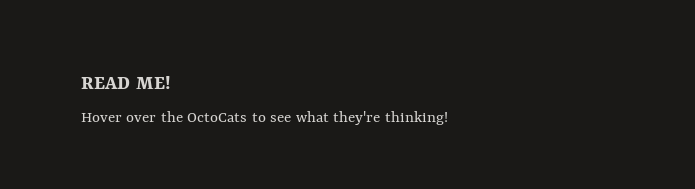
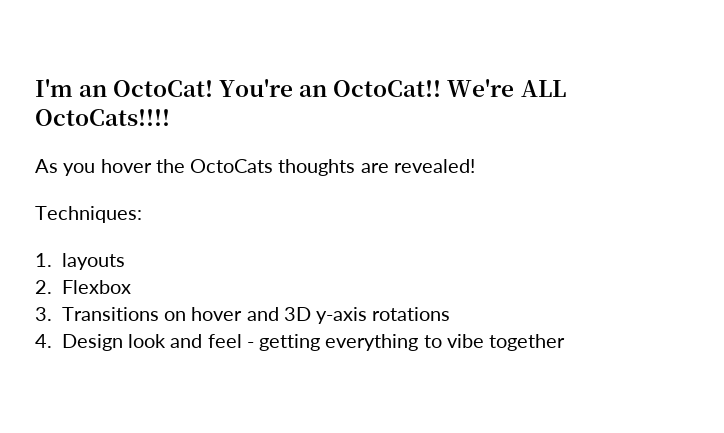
[81,76,171,89] [81,111,448,125] READ ME! // Hover over the OctoCats to see what they're thinking! -> [35,79,566,97] [35,109,170,126] [35,159,475,176] [35,206,142,223] [35,253,125,270] [35,280,131,294] [35,307,451,324] [35,334,566,351] I'm an OctoCat! You're an OctoCat!! We're ALL OctoCats!!!! // As you hover the OctoCats thoughts are revealed! // Techniques: // 1. layouts // 2. Flexbox // 3. Transitions on hover and 3D y-axis rotations // 4. Design look and feel - getting everything to vibe together

